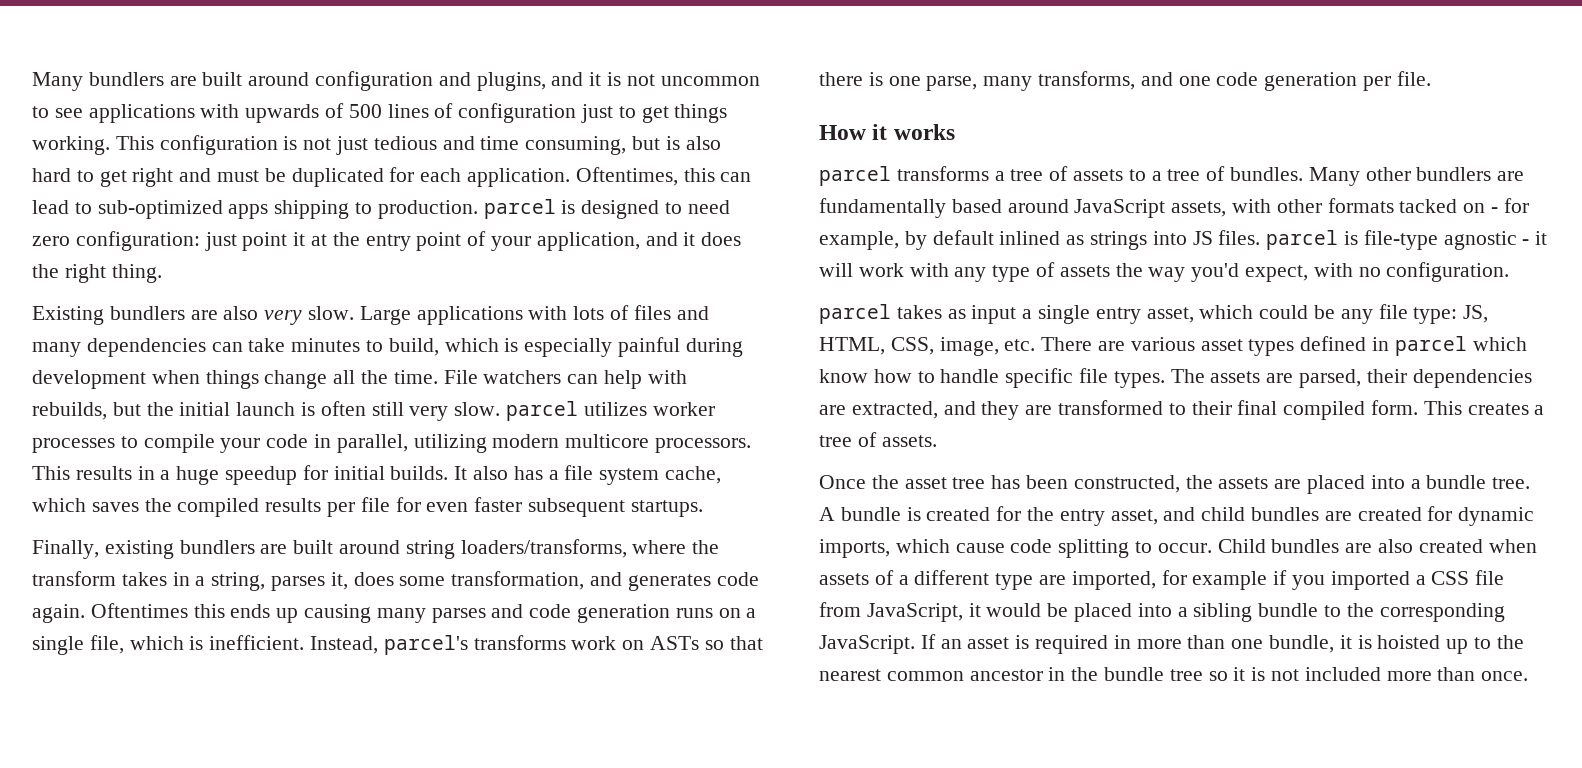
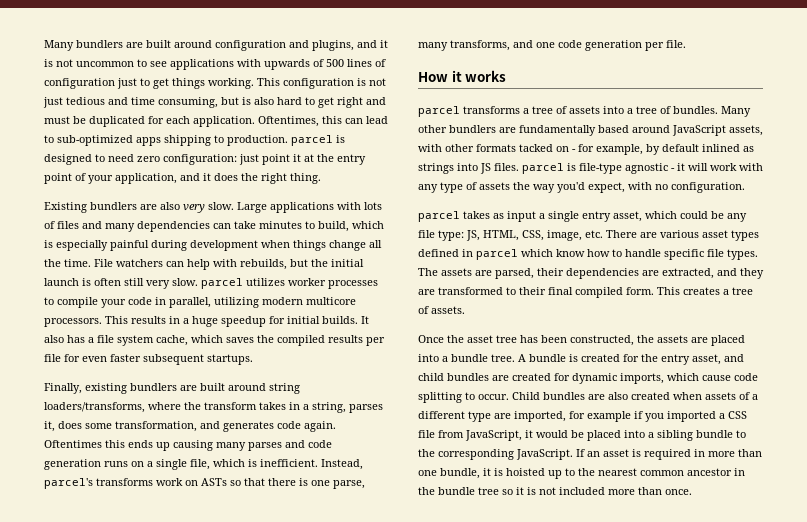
[1128,169,1146,181] to -> [603,106,624,114] into

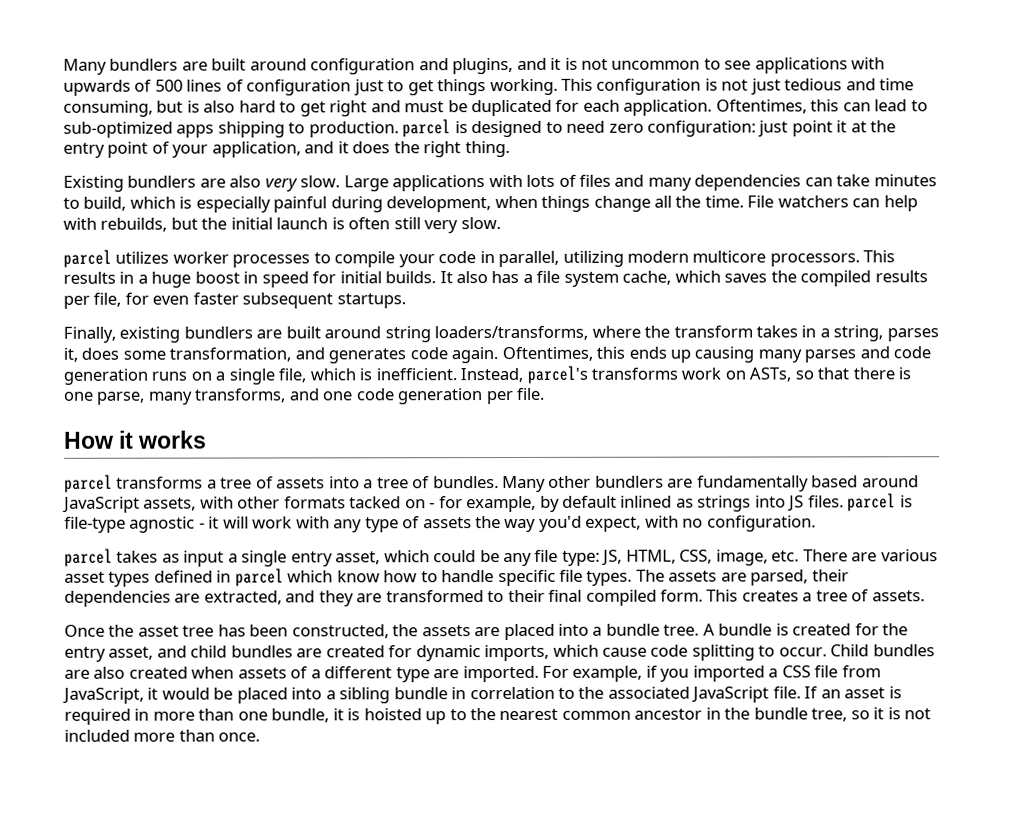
[190,240,258,251] development -> [386,196,492,213] development,
(198, 282) none -> (501, 223) //
[221,316,266,327] speedup -> [194,271,309,288] boost in speed
[44,354,61,362] file -> [93,292,122,307] file,
[44,440,102,448] Oftentimes -> [501,346,593,362] Oftentimes,
[201,478,227,486] ASTs -> [749,367,792,382] ASTs,
[514,411,631,422] imported, for example -> [462,665,643,683] imported. For example,
[736,430,746,438] [418,449,573,460] to the corresponding JavaScript. -> [451,686,801,703] in correlation to the associated JavaScript file.
[478,487,499,495] tree -> [811,708,848,722] tree,

